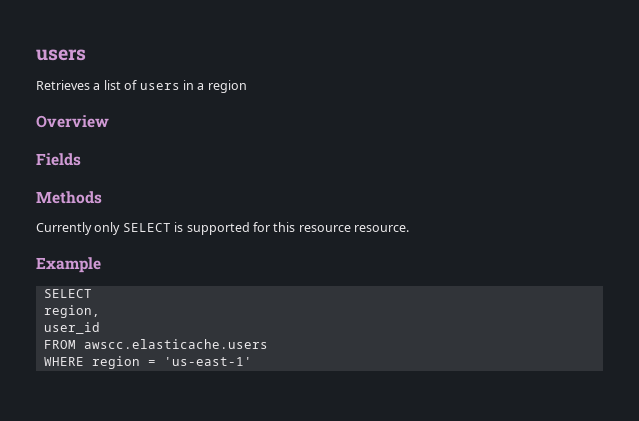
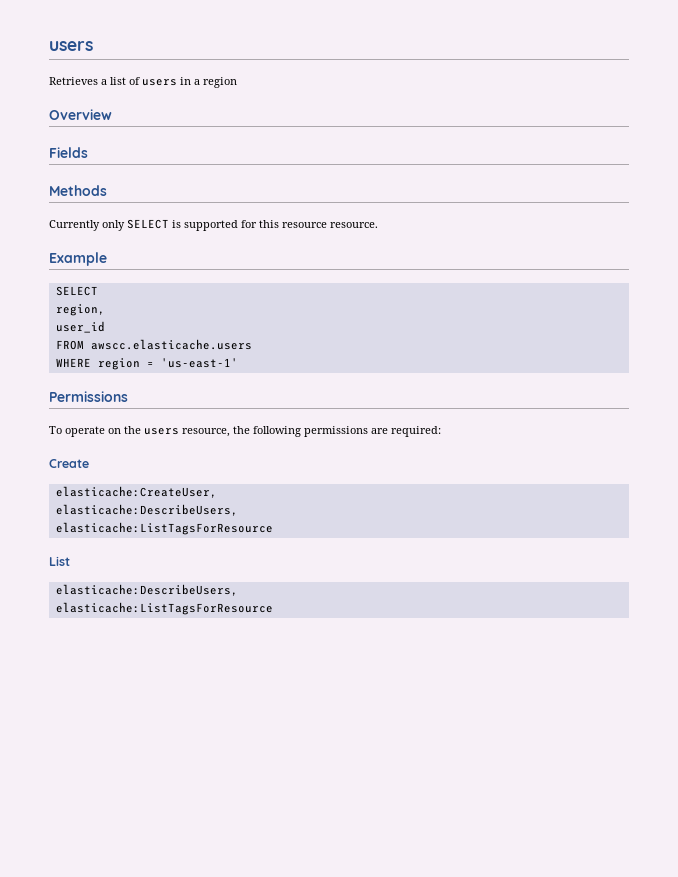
(252, 361) none -> [49,391,128,402] [49,426,441,437] [49,459,89,468] [55,486,217,498] [55,504,238,516] [55,522,273,535] [49,556,70,566] [55,584,238,596] [55,602,273,615] // Permissions // To operate on the users resource, the following permissions are required: // Create // elasticache:CreateUser, // elasticache:DescribeUsers, // elasticache:ListTagsForResource // List // elasticache:DescribeUsers, // elasticache:ListTagsForResource

